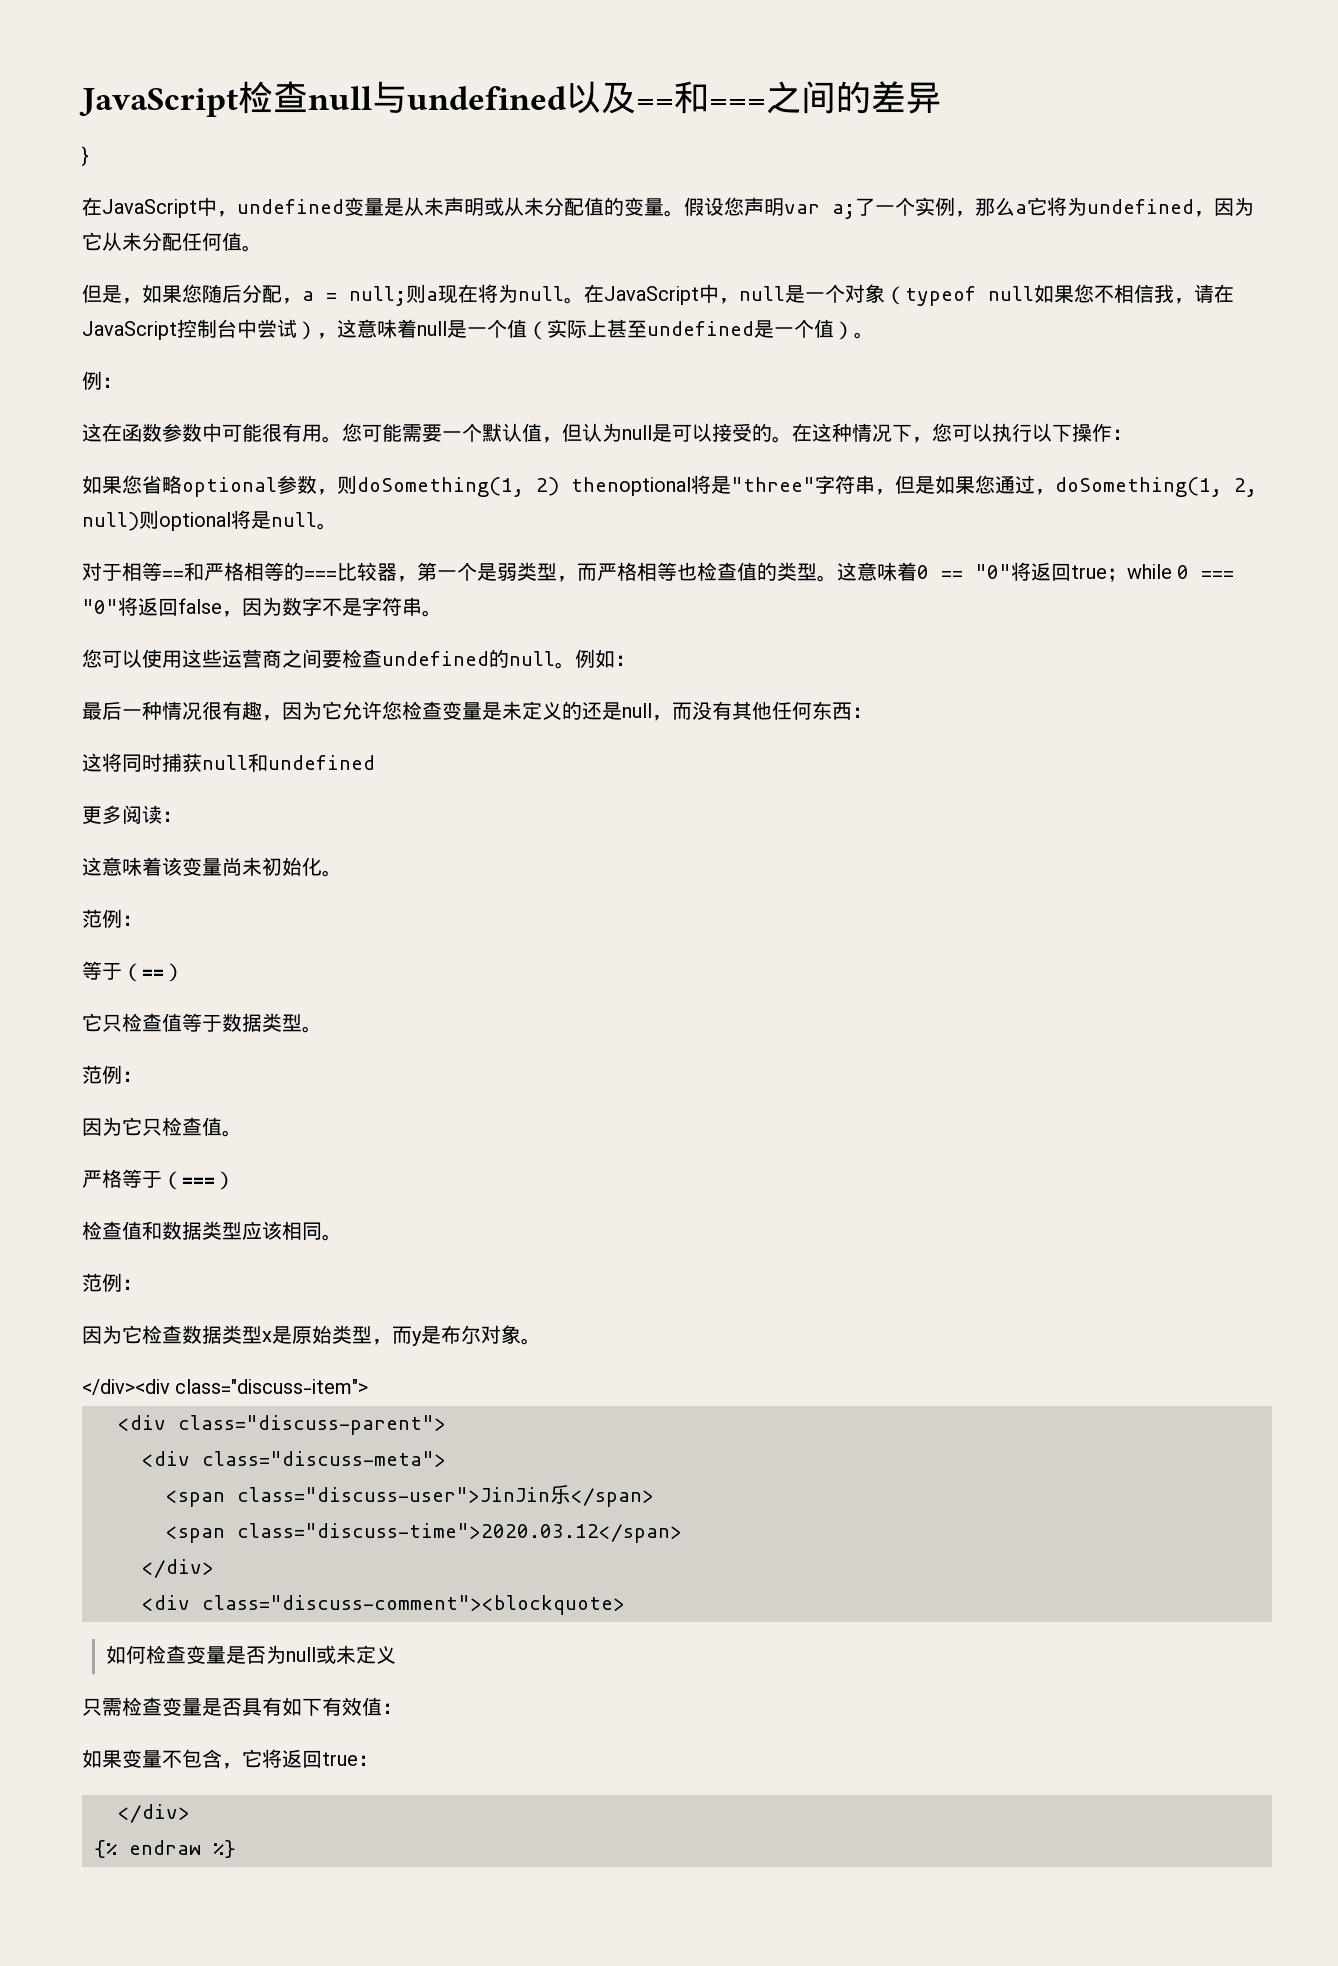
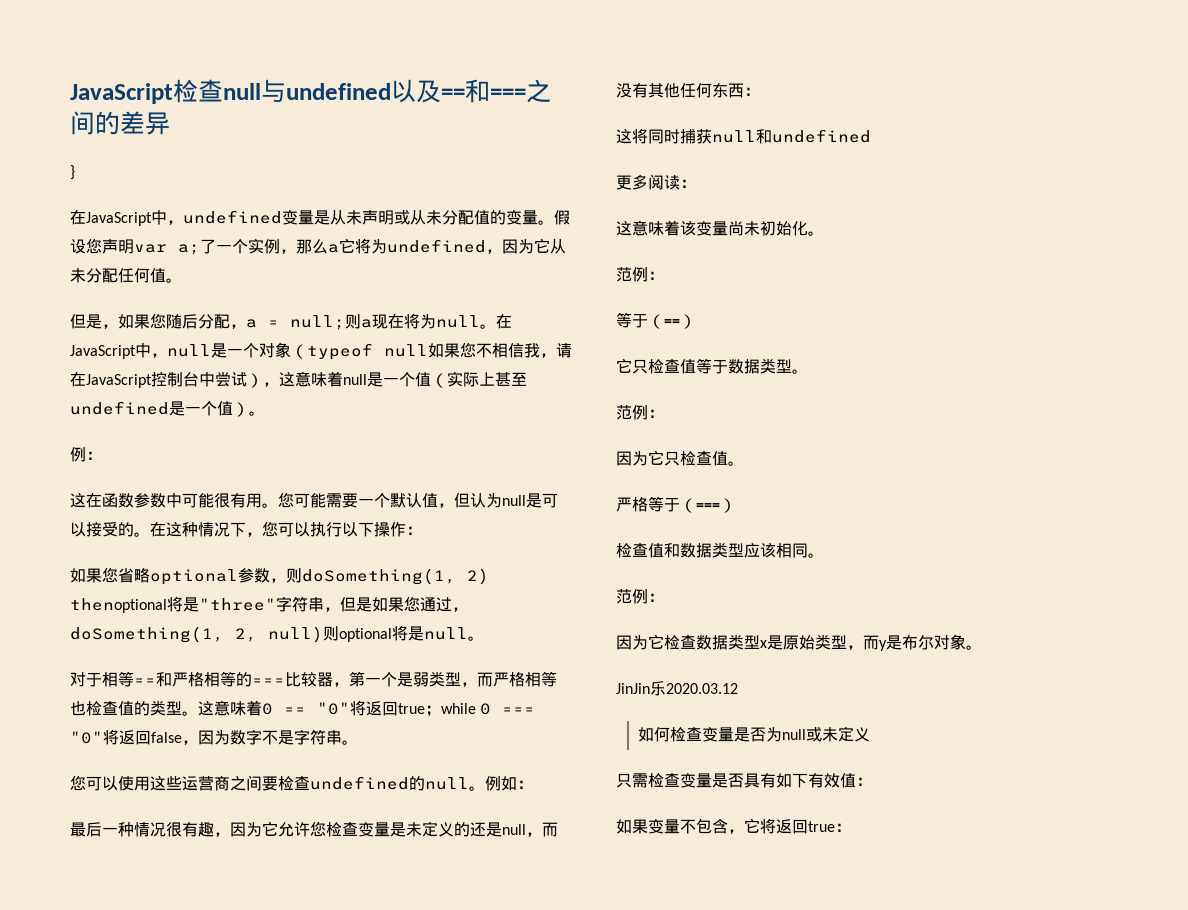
[82,1379,369,1395] [118,1415,446,1435] [142,1451,446,1467] [166,1485,654,1507] [166,1523,682,1543] [142,1559,214,1578] [142,1595,625,1615] </div><div class="discuss-item"> // <div class="discuss-parent"> // <div class="discuss-meta"> // <span class="discuss-user">JinJin乐</span> // <span class="discuss-time">2020.03.12</span> // </div> // <div class="discuss-comment"><blockquote> -> [616,681,738,696] JinJin乐2020.03.12
[118,1804,190,1823] [94,1840,236,1858] // </div> // {% endraw %} -> (851, 827) none

